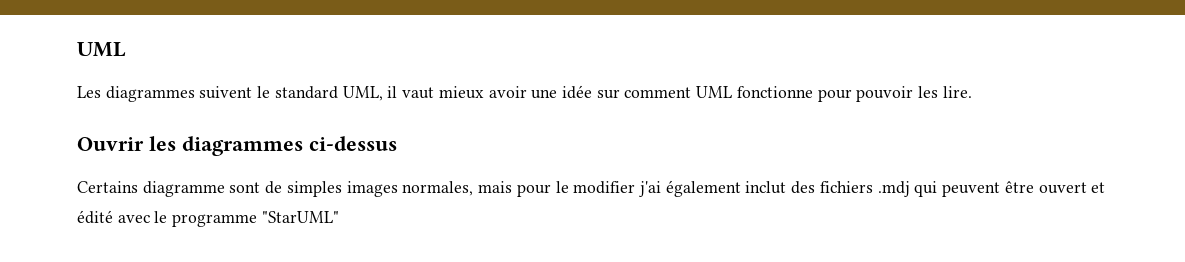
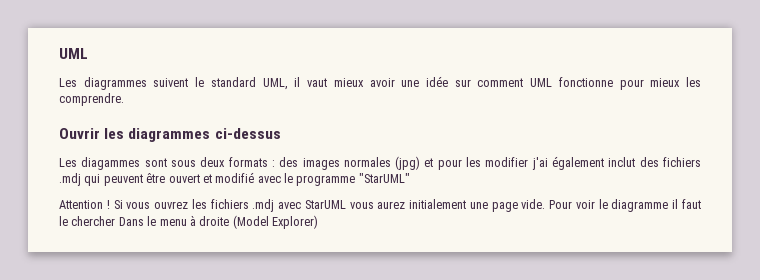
[856,86,972,102] pouvoir les lire. -> [650,77,701,87] [59,93,124,106] mieux les comprendre.
[77,181,569,197] Certains diagramme sont de simples images normales, mais pour le -> [59,156,482,170] Les diagammes sont sous deux formats : des images normales (jpg) et pour les
[77,210,113,224] édité -> [215,172,255,183] modifié
(339, 217) none -> [59,199,702,212] [59,215,318,229] // Attention ! Si vous ouvrez les fichiers .mdj avec StarUML vous aurez initialement une page vide. Pour voir le diagramme il faut le chercher Dans le menu à droite (Model Explorer)

